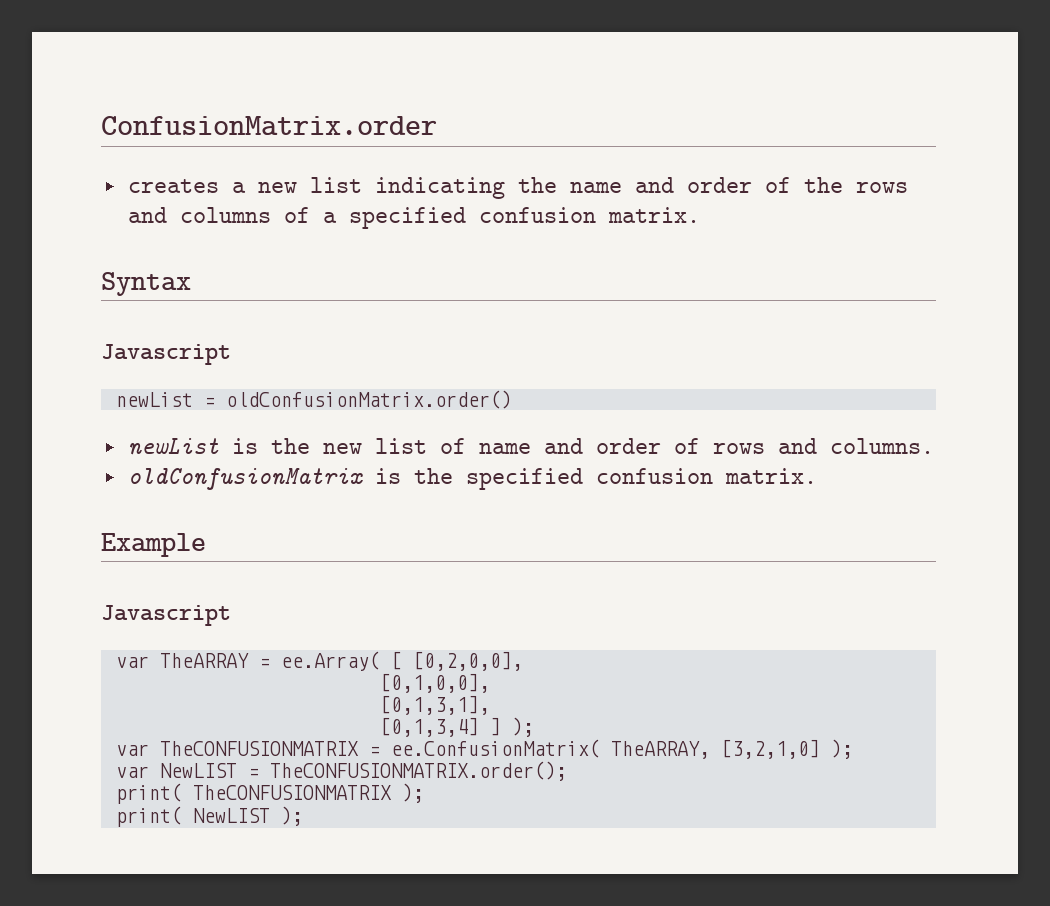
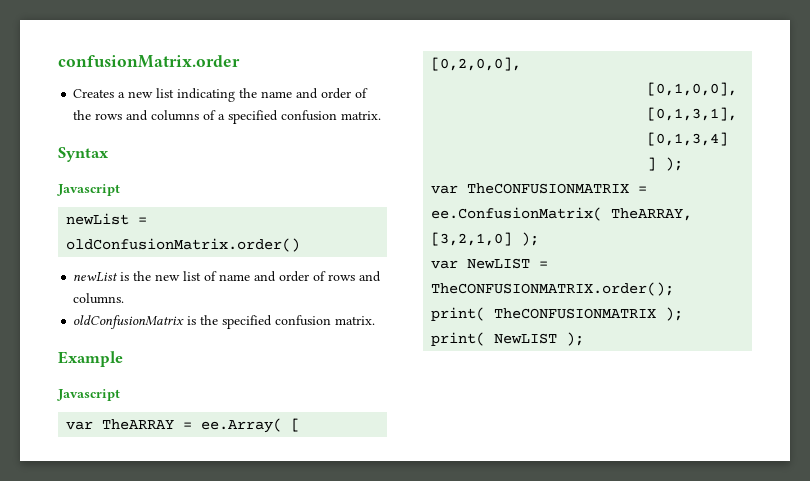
[101,116,437,136] [127,179,219,193] ConfusionMatrix.order // creates -> [58,55,240,68] [73,89,115,98] confusionMatrix.order // Creates

